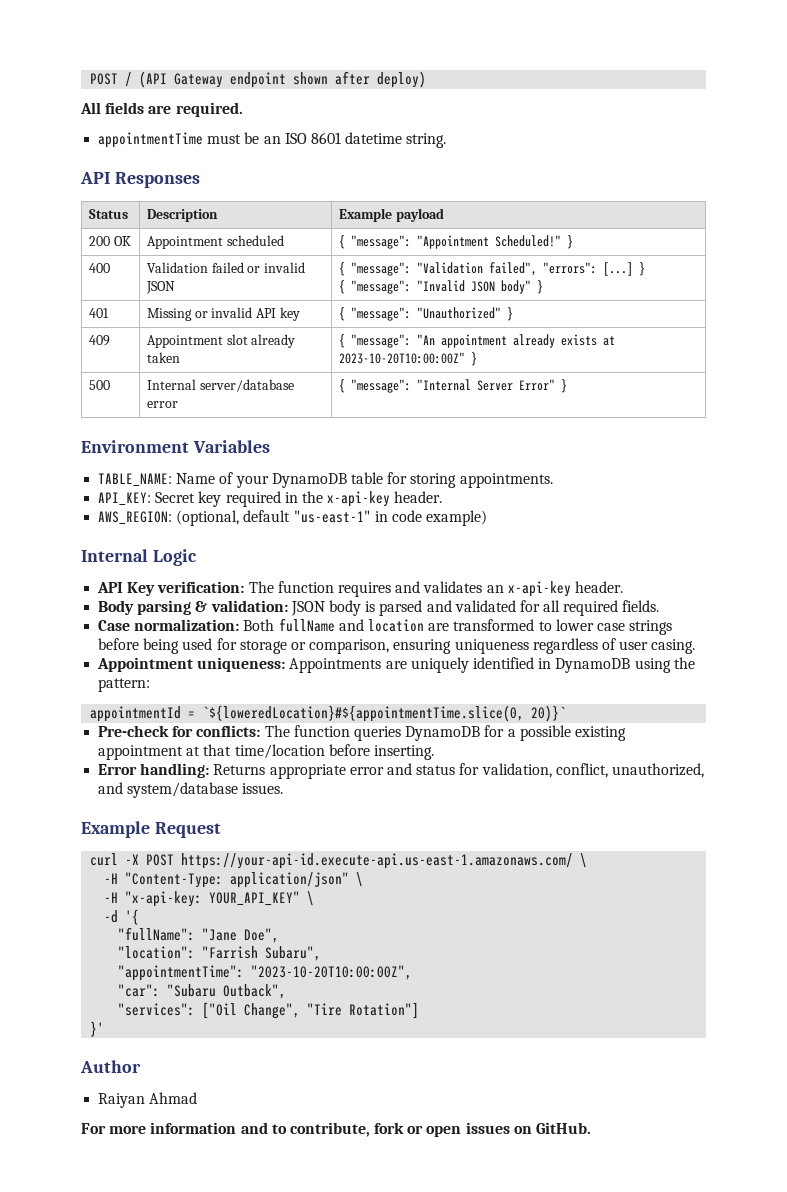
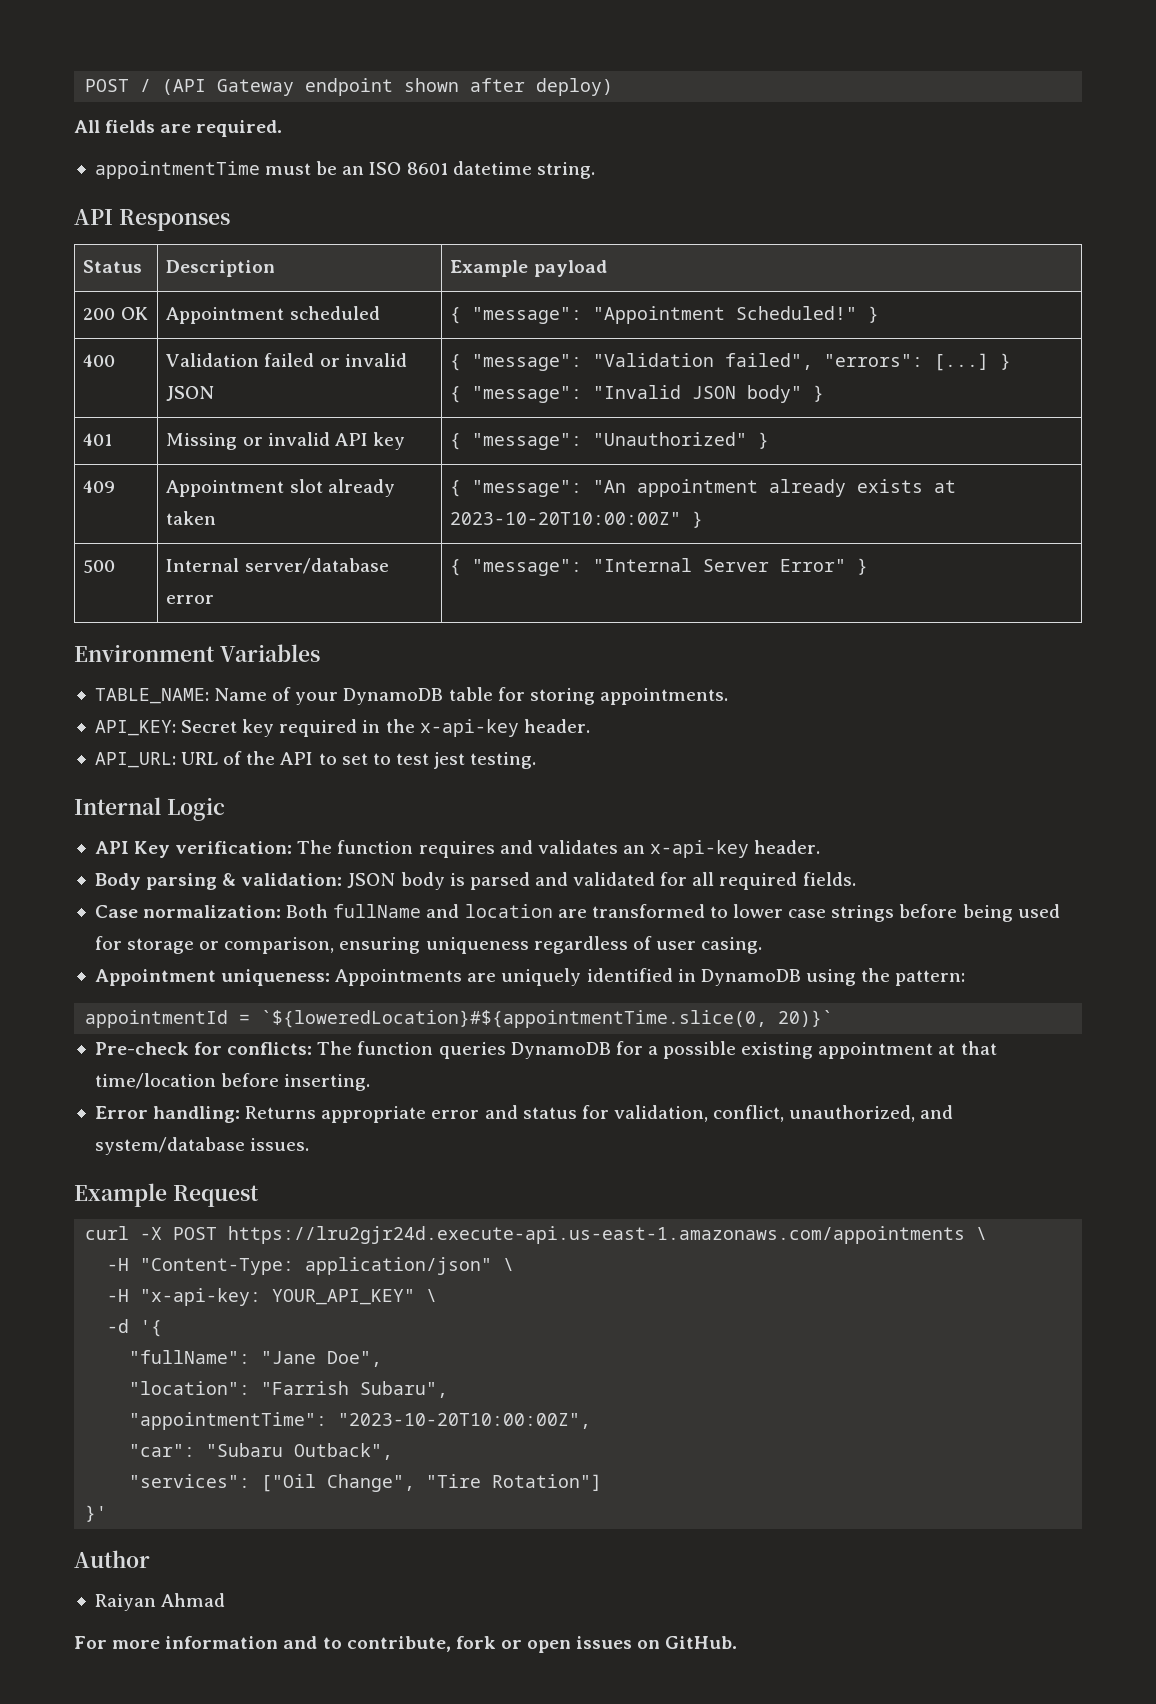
[98,510,488,526] AWS_REGION: (optional, default "us-east-1" in code example) -> [94,751,537,769] API_URL: URL of the API to set to test jest testing.
[181,853,574,869] https://your-api-id.execute-api.us-east-1.amazonaws.com/ -> [228,1226,966,1244] https://lru2gjr24d.execute-api.us-east-1.amazonaws.com/appointments

